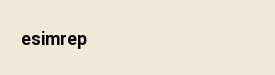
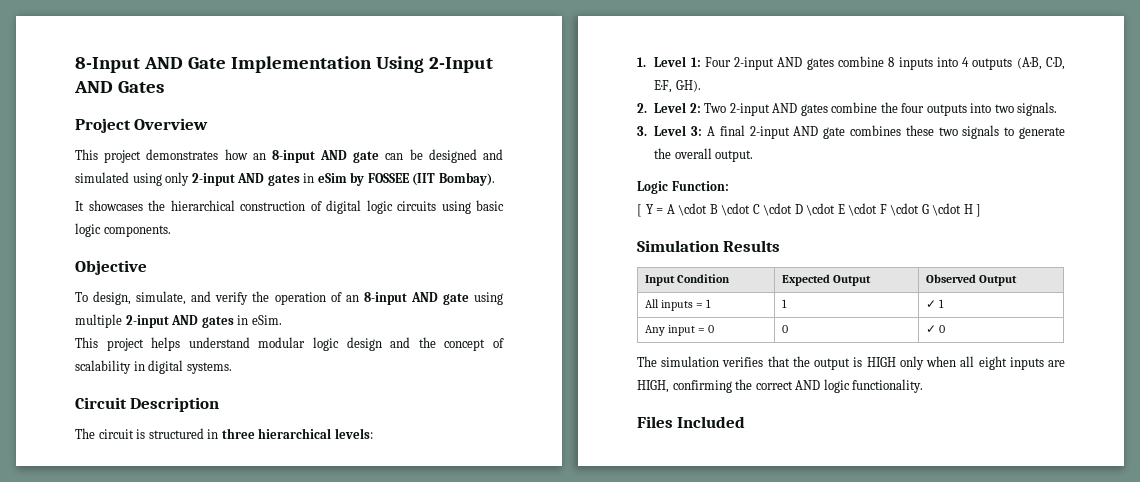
[21,31,87,49] esimrep -> [75,56,493,73] [74,81,164,93] [75,118,209,133] [75,149,504,163] [75,172,495,186] [75,200,504,214] [75,223,171,237] [75,260,147,275] [75,291,503,305] [75,314,282,328] [75,337,505,351] [75,360,232,374] [75,397,220,412] [75,428,373,439] [637,56,1065,70] [654,80,701,93] [637,102,1058,116] [637,125,1065,139] [654,148,754,162] [637,181,729,194] [637,203,982,217] [637,240,781,252] [644,274,730,286] [781,274,871,286] [925,274,1017,286] [644,299,711,311] [781,299,787,308] [925,299,944,308] [644,325,714,336] [781,325,788,333] [925,325,945,333] [637,356,1065,370] [637,379,924,393] [637,416,746,428] 8-Input AND Gate Implementation Using 2-Input AND Gates // Project Overview // This project demonstrates how an 8-input AND gate can be designed and simulated using only 2-input AND gates in eSim by FOSSEE (IIT Bombay). // It showcases the hierarchical construction of digital logic circuits using basic logic components. // Objective // To design, simulate, and verify the operation of an 8-input AND gate using multiple 2-input AND gates in eSim. // This project helps understand modular logic design and the concept of scalability in digital systems. // Circuit Description // The circuit is structured in three hierarchical levels: // 1. Level 1: Four 2-input AND gates combine 8 inputs into 4 outputs (A·B, C·D, E·F, G·H). // 2. Level 2: Two 2-input AND gates combine the four outputs into two signals. // 3. Level 3: A final 2-input AND gate combines these two signals to generate the overall output. // Logic Function: // [ Y = A \cdot B \cdot C \cdot D \cdot E \cdot F \cdot G \cdot H ] // Simulation Results // Input Condition | Expected Output | Observed Output // All inputs = 1 | 1 | ✓ 1 // Any input = 0 | 0 | ✓ 0 // The simulation verifies that the output is HIGH only when all eight inputs are HIGH, confirming the correct AND logic functionality. // Files Included

